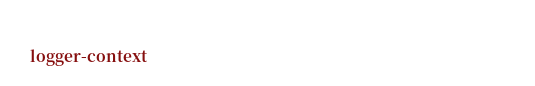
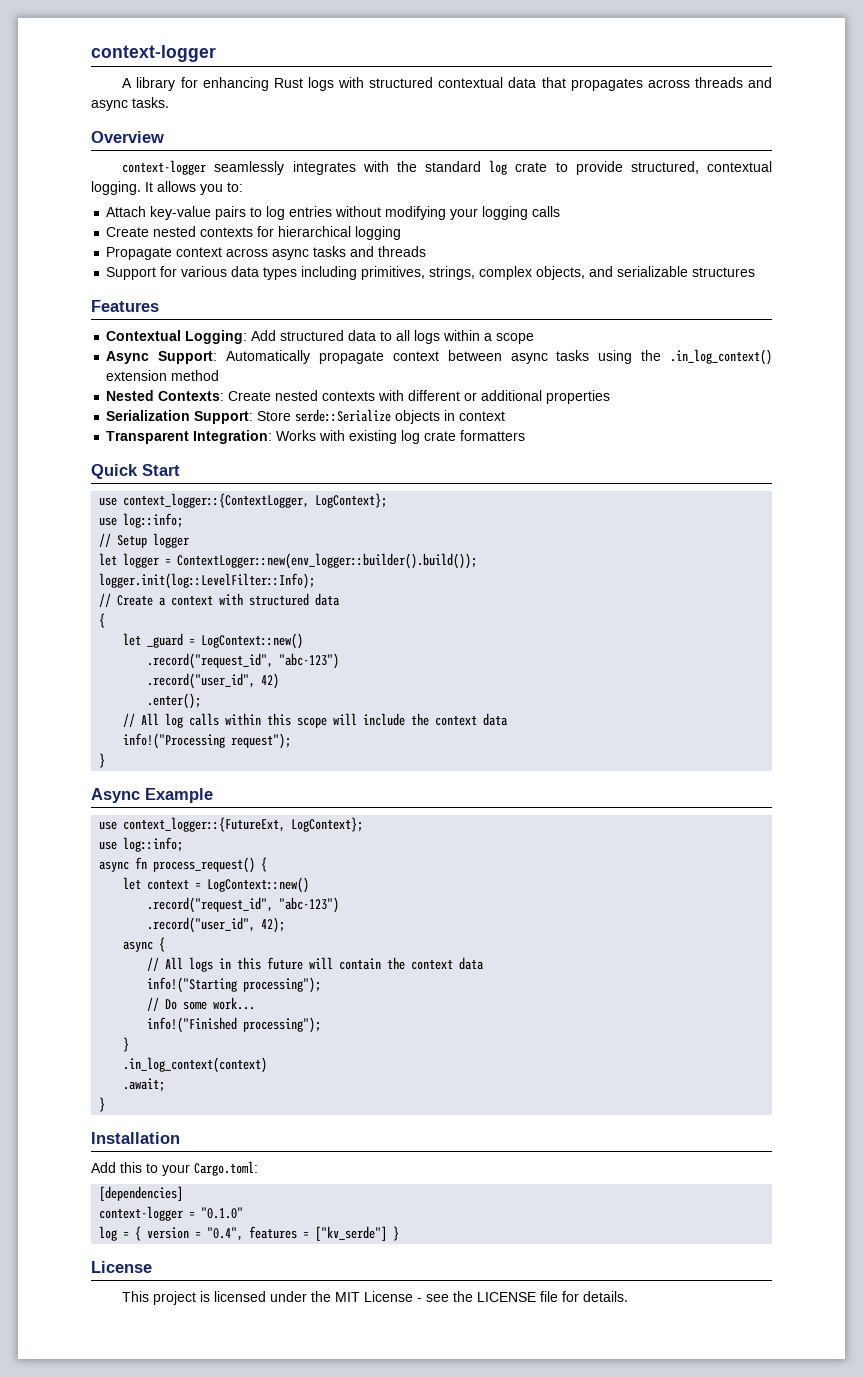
[30,49,148,66] logger-context -> [91,45,216,62] [122,77,772,91] [91,97,169,111] [91,131,164,143] [122,160,772,175] [91,181,243,195] [106,206,561,220] [106,226,402,240] [106,246,427,260] [106,266,756,280] [91,300,159,312] [106,330,535,344] [106,349,773,365] [106,370,220,381] [106,390,611,404] [106,409,506,424] [106,430,526,444] [91,464,180,479] [99,493,388,508] [99,513,184,528] [99,533,190,548] [99,553,478,569] [99,573,316,589] [99,593,341,607] [99,613,106,628] [123,633,304,649] [147,653,340,669] [147,673,280,689] [147,693,202,709] [123,713,509,728] [123,733,292,749] [99,753,106,768] [91,788,213,803] [99,817,364,832] [99,837,184,852] [99,857,268,873] [123,877,310,893] [147,897,340,913] [147,917,286,933] [123,937,166,952] [147,957,485,972] [147,977,322,993] [147,997,256,1011] [147,1017,322,1033] [123,1037,130,1052] [123,1057,268,1073] [123,1078,166,1092] [99,1097,106,1112] [91,1132,180,1144] [91,1161,258,1176] [99,1186,184,1201] [99,1206,244,1221] [99,1226,400,1241] [91,1261,152,1273] [122,1291,629,1305] context-logger // A library for enhancing Rust logs with structured contextual data that propagates across threads and async tasks. // Overview // context-logger seamlessly integrates with the standard log crate to provide structured, contextual logging. It allows you to: // Attach key-value pairs to log entries without modifying your logging calls // Create nested contexts for hierarchical logging // Propagate context across async tasks and threads // Support for various data types including primitives, strings, complex objects, and serializable structures // Features // Contextual Logging: Add structured data to all logs within a scope // Async Support: Automatically propagate context between async tasks using the .in_log_context() extension method // Nested Contexts: Create nested contexts with different or additional properties // Serialization Support: Store serde::Serialize objects in context // Transparent Integration: Works with existing log crate formatters // Quick Start // use context_logger::{ContextLogger, LogContext}; // use log::info; // // Setup logger // let logger = ContextLogger::new(env_logger::builder().build()); // logger.init(log::LevelFilter::Info); // // Create a context with structured data // { // let _guard = LogContext::new() // .record("request_id", "abc-123") // .record("user_id", 42) // .enter(); // // All log calls within this scope will include the context data // info!("Processing request"); // } // Async Example // use context_logger::{FutureExt, LogContext}; // use log::info; // async fn process_request() { // let context = LogContext::new() // .record("request_id", "abc-123") // .record("user_id", 42); // async { // // All logs in this future will contain the context data // info!("Starting processing"); // // Do some work... // info!("Finished processing"); // } // .in_log_context(context) // .await; // } // Installation // Add this to your Cargo.toml: // [dependencies] // context-logger = "0.1.0" // log = { version = "0.4", features = ["kv_serde"] } // License // This project is licensed under the MIT License - see the LICENSE file for details.

